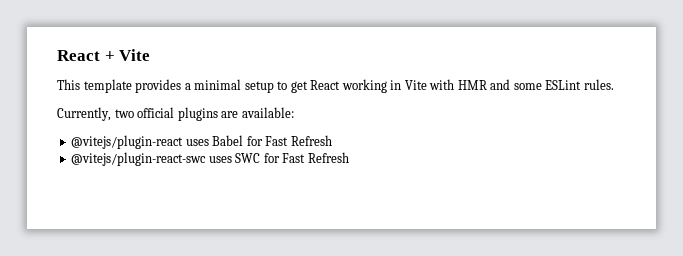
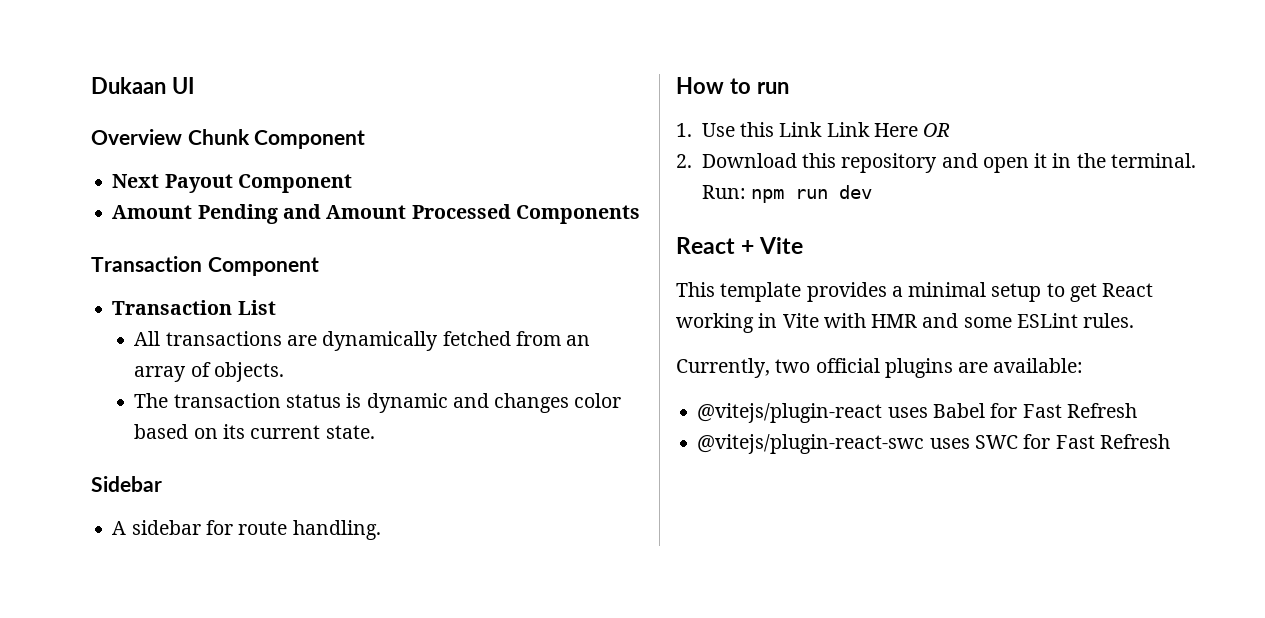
(57, 55) none -> [91,77,195,94] [91,129,366,149] [112,174,352,193] [112,204,640,224] [91,256,319,276] [112,300,276,315] [134,331,591,351] [134,362,284,382] [134,393,622,413] [134,424,375,439] [91,476,162,492] [112,520,381,540] [676,77,789,94] [676,122,951,137] [676,153,1196,173] [701,185,873,203] Dukaan UI // Overview Chunk Component // Next Payout Component // Amount Pending and Amount Processed Components // Transaction Component // Transaction List // All transactions are dynamically fetched from an array of objects. // The transaction status is dynamic and changes color based on its current state. // Sidebar // A sidebar for route handling. // How to run // 1. Use this Link Link Here OR // 2. Download this repository and open it in the terminal. Run: npm run dev //

